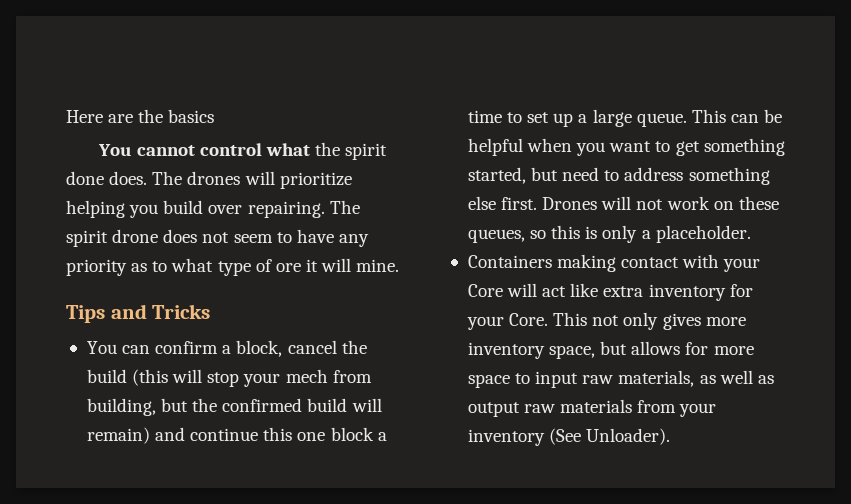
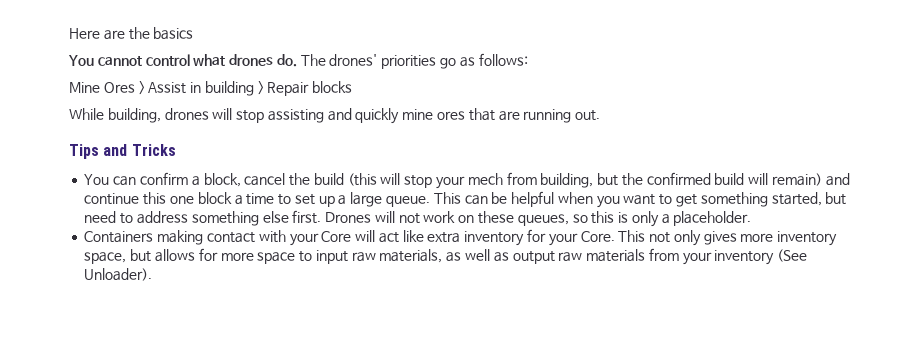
[315,142,388,160] [66,171,352,189] [66,200,360,218] [66,229,369,247] [66,258,400,276] the spirit done does. The drones will prioritize helping you build over repairing. The spirit drone does not seem to have any priority as to what type of ore it will mine. -> [229,53,528,69] [69,81,353,96] [69,108,601,124] drones do. The drones' priorities go as follows: // Mine Ores > Assist in building > Repair blocks // While building, drones will stop assisting and quickly mine ores that are running out.

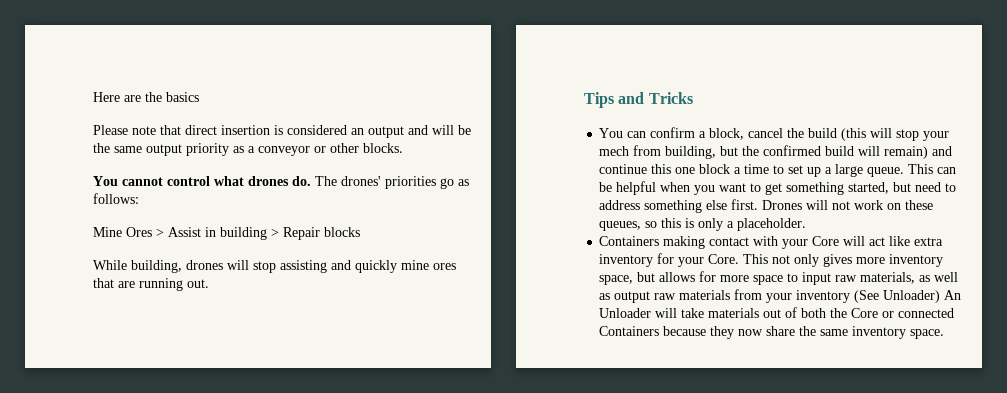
(194, 33) none -> [93,125,471,138] [93,143,403,156] // Please note that direct insertion is considered an output and will be the same output priority as a conveyor or other blocks.
[84,268,153,281] Unloader). -> [883,290,962,303] [599,307,955,318] [599,326,945,339] Unloader) An Unloader will take materials out of both the Core or connected Containers because they now share the same inventory space.

